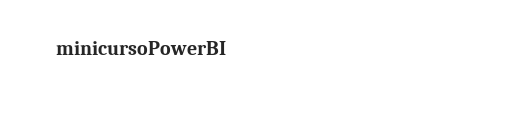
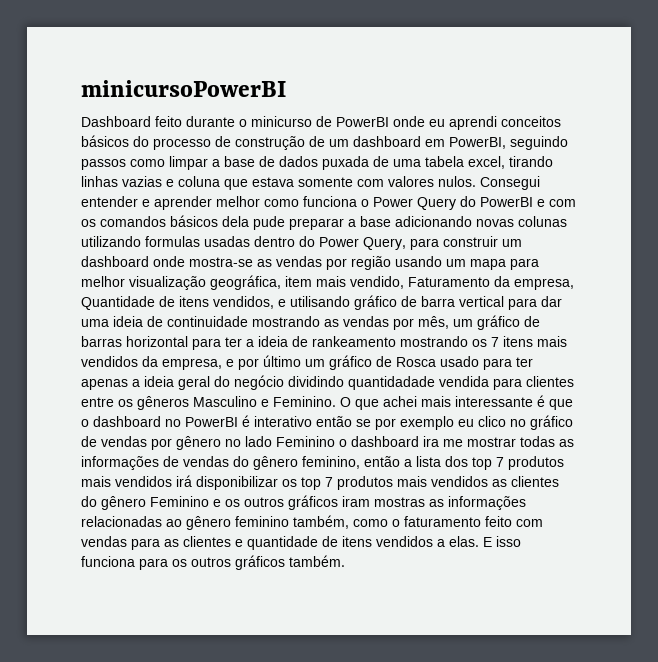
(226, 48) none -> [81,116,561,130] [81,135,568,150] [81,156,553,170] [81,176,540,190] [81,196,576,210] [81,215,567,230] [81,236,522,250] [81,256,539,270] [81,275,574,290] [81,295,562,310] [81,315,540,330] [81,336,567,350] [81,355,533,370] [81,375,574,390] [81,395,573,410] [81,415,573,430] [81,436,574,450] [81,456,564,470] [81,475,559,490] [81,495,526,510] [81,515,543,530] [81,536,521,550] [81,555,345,570] // Dashboard feito durante o minicurso de PowerBI onde eu aprendi conceitos básicos do processo de construção de um dashboard em PowerBI, seguindo passos como limpar a base de dados puxada de uma tabela excel, tirando linhas vazias e coluna que estava somente com valores nulos. Consegui entender e aprender melhor como funciona o Power Query do PowerBI e com os comandos básicos dela pude preparar a base adicionando novas colunas utilizando formulas usadas dentro do Power Query, para construir um dashboard onde mostra-se as vendas por região usando um mapa para melhor visualização geográfica, item mais vendido, Faturamento da empresa, Quantidade de itens vendidos, e utilisando gráfico de barra vertical para dar uma ideia de continuidade mostrando as vendas por mês, um gráfico de barras horizontal para ter a ideia de rankeamento mostrando os 7 itens mais vendidos da empresa, e por último um gráfico de Rosca usado para ter apenas a ideia geral do negócio dividindo quantidadade vendida para clientes entre os gêneros Masculino e Feminino. O que achei mais interessante é que o dashboard no PowerBI é interativo então se por exemplo eu clico no gráfico de vendas por gênero no lado Feminino o dashboard ira me mostrar todas as informações de vendas do gênero feminino, então a lista dos top 7 produtos mais vendidos irá disponibilizar os top 7 produtos mais vendidos as clientes do gênero Feminino e os outros gráficos iram mostras as informações relacionadas ao gênero feminino também, como o faturamento feito com vendas para as clientes e quantidade de itens vendidos a elas. E isso funciona para os outros gráficos também.

